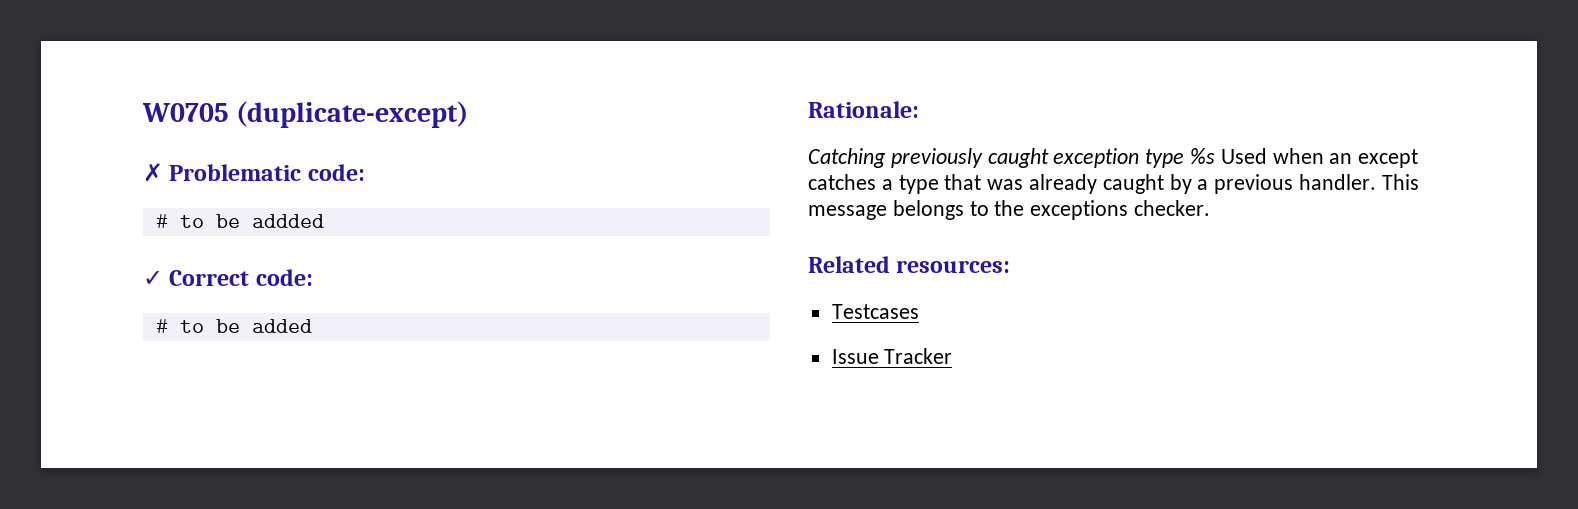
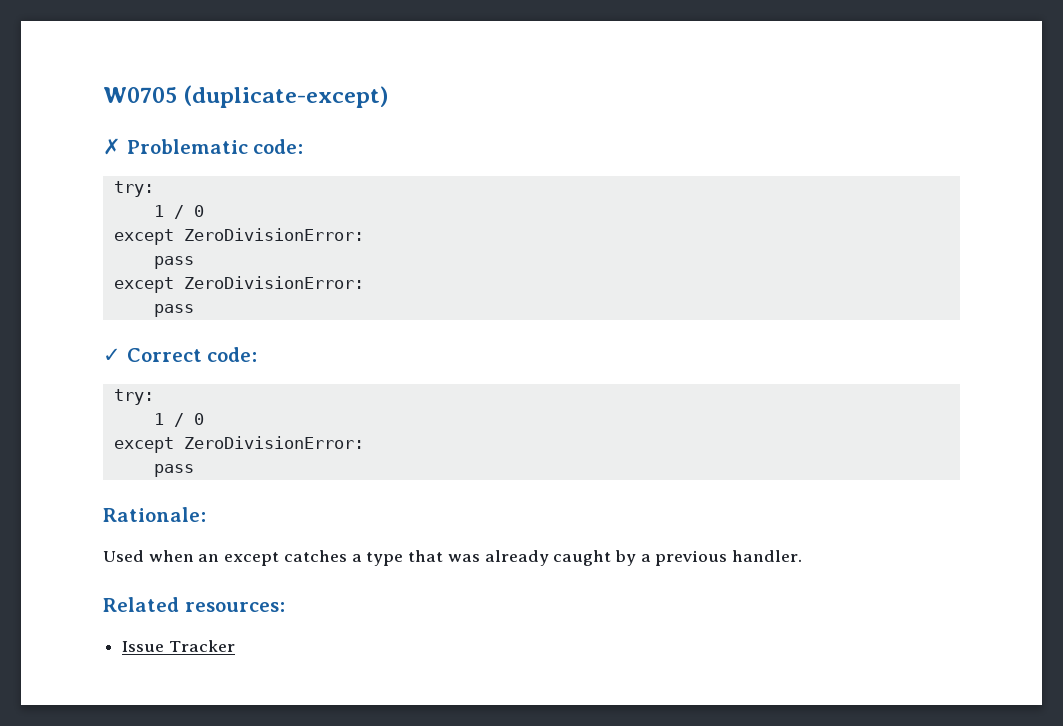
[155,214,324,228] [143,269,313,286] [155,319,312,333] [808,101,919,118] [808,148,1216,168] # to be addded // ✓ Correct code: // # to be added // Rationale: // Catching previously caught exception type %s -> [113,181,154,197] [153,205,204,219] [113,228,364,245] [153,256,194,269] [113,276,364,293] [153,304,194,317] [103,347,258,362] [113,389,154,405] [153,413,204,427] [113,436,364,453] [153,464,194,477] [103,507,206,522] try: // 1 / 0 // except ZeroDivisionError: // pass // except ZeroDivisionError: // pass // ✓ Correct code: // try: // 1 / 0 // except ZeroDivisionError: // pass // Rationale: //
[1381,174,1419,190] [808,200,1211,220] This message belongs to the exceptions checker. -> (803, 556) none
[831,304,919,319] // Testcases -> (285, 607) none

